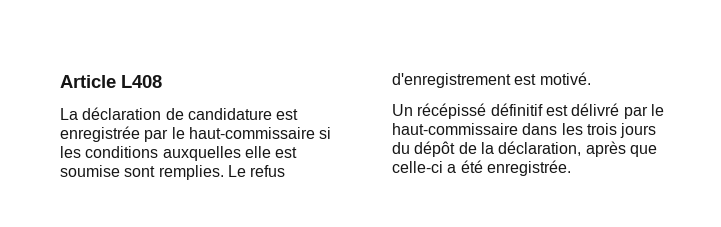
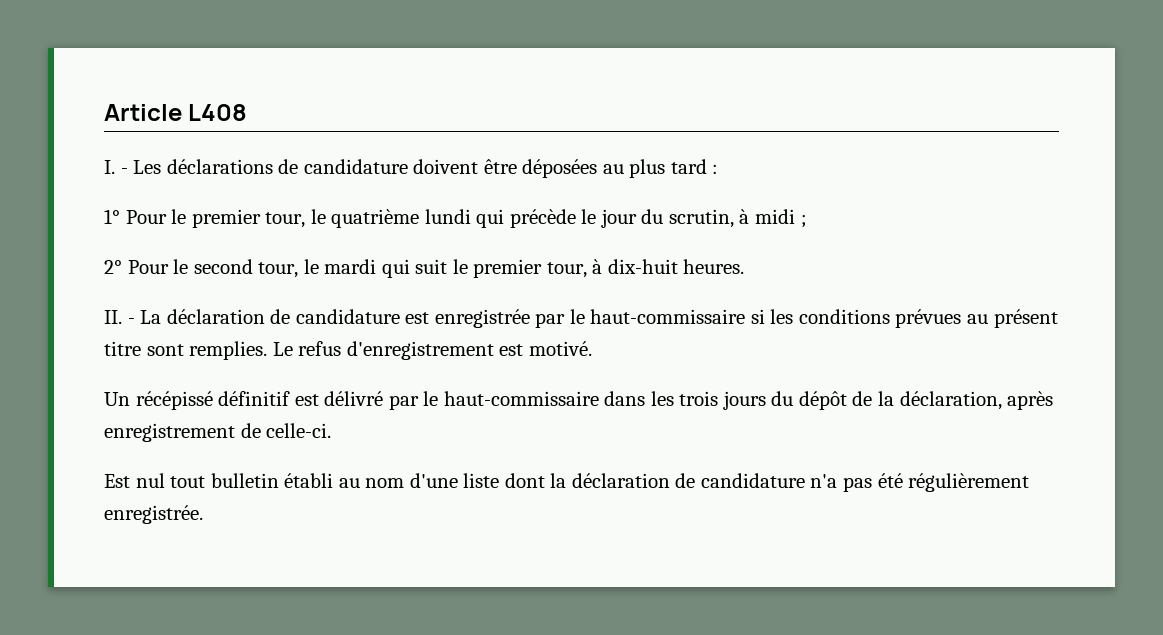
(162, 81) none -> [104,159,719,178] [104,209,807,228] [104,259,745,278] [104,310,135,324] I. - Les déclarations de candidature doivent être déposées au plus tard : // 1° Pour le premier tour, le quatrième lundi qui précède le jour du scrutin, à midi ; // 2° Pour le second tour, le mardi qui suit le premier tour, à dix-huit heures. // II. -
[162,146,298,161] [60,165,120,177] auxquelles elle est soumise -> [895,309,1058,328] [104,341,141,356] prévues au présent titre
[629,145,657,157] [392,160,483,173] que celle-ci a été -> [104,423,332,442] [104,473,1030,492] enregistrement de celle-ci. // Est nul tout bulletin établi au nom d'une liste dont la déclaration de candidature n'a pas été régulièrement

